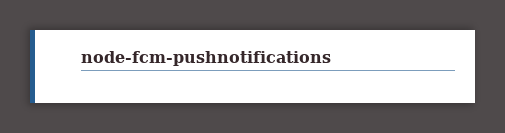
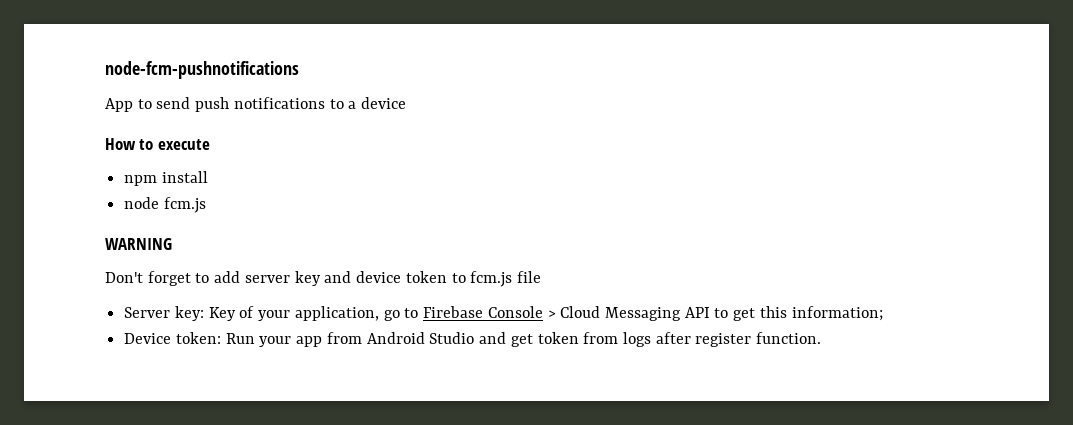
(331, 58) none -> [105,97,407,112] [105,138,210,150] [124,171,208,186] [124,197,206,213] [105,238,172,250] [105,271,541,287] [124,306,883,321] [124,332,822,347] // App to send push notifications to a device // How to execute // npm install // node fcm.js // WARNING // Don't forget to add server key and device token to fcm.js file // Server key: Key of your application, go to Firebase Console > Cloud Messaging API to get this information; // Device token: Run your app from Android Studio and get token from logs after register function.

